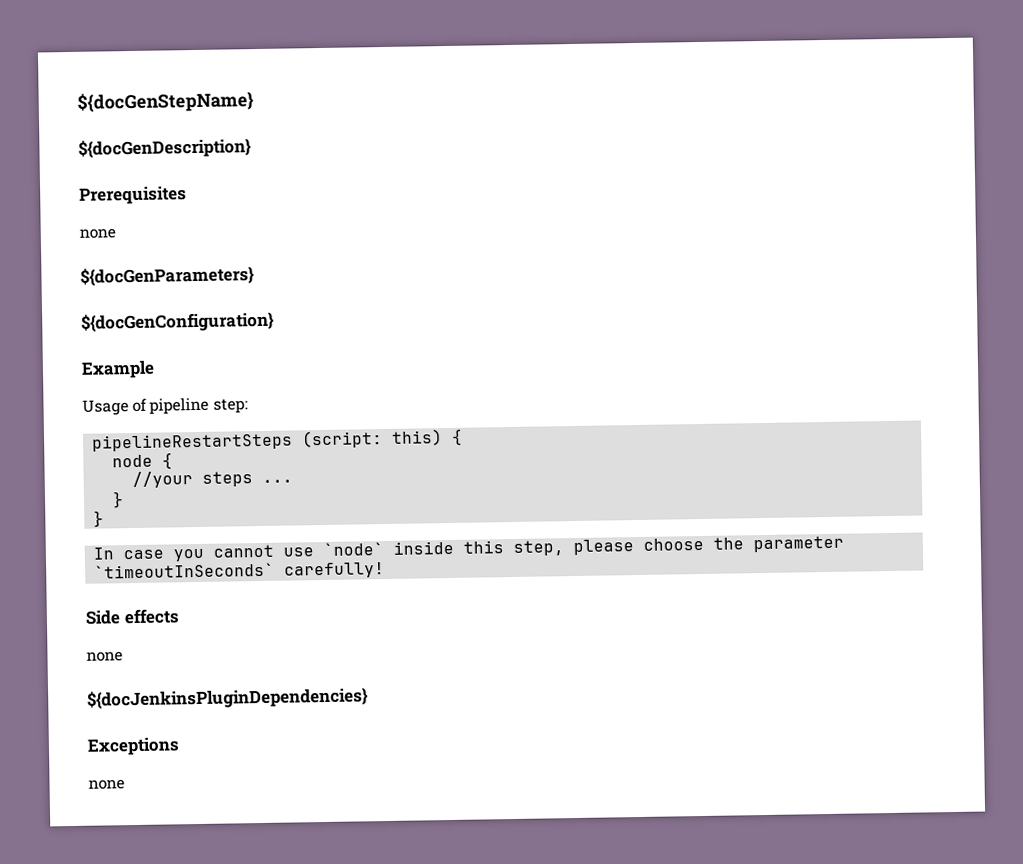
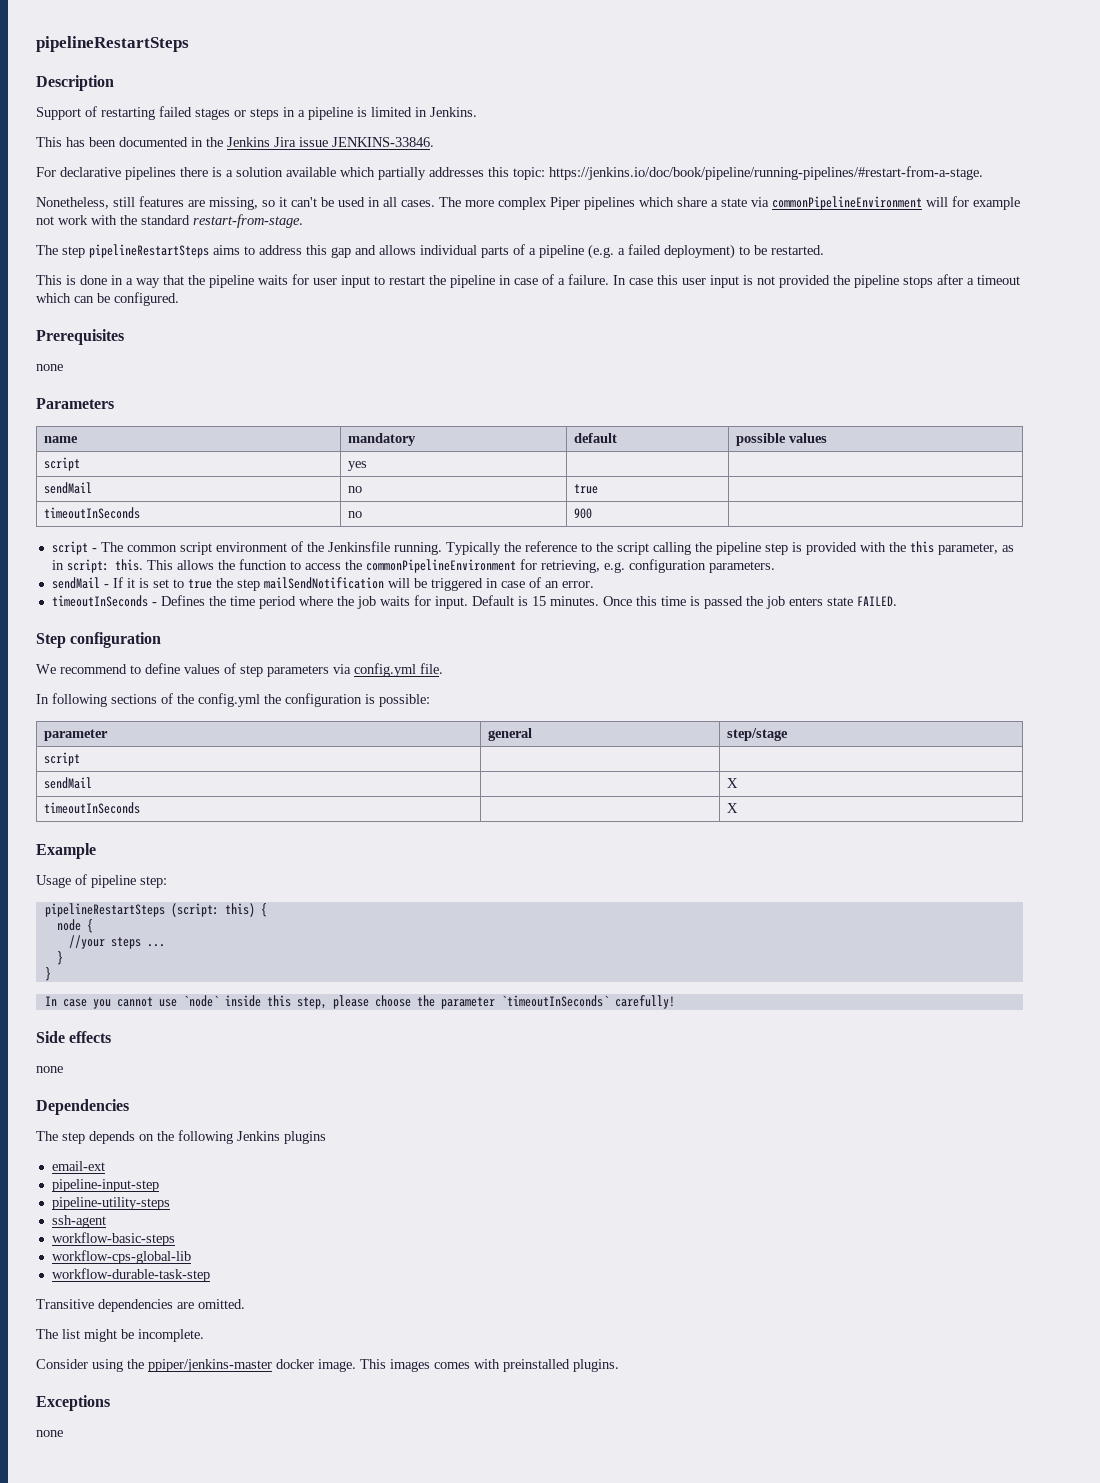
[77,91,254,113] [78,138,251,159] [79,186,187,205] [79,228,116,239] [80,266,254,286] [81,311,274,333] ${docGenStepName} // ${docGenDescription} // Prerequisites // none // ${docGenParameters} // ${docGenConfiguration} -> [36,36,189,52] [36,75,114,91] [36,106,477,120] [36,137,434,147] [36,166,983,180] [36,196,1020,210] [36,214,303,228] [36,244,824,259] [36,274,1020,288] [36,292,179,306] [36,329,124,345] [36,364,63,371] [36,398,114,409] [43,436,78,443] [347,433,416,446] [573,433,617,443] [735,433,827,446] [43,457,80,471] [347,461,367,471] [43,482,92,494] [347,486,362,493] [573,484,598,494] [43,507,140,519] [347,511,362,518] [573,508,592,519] [51,541,1014,555] [51,559,775,573] [51,577,594,591] [51,595,897,609] [36,632,162,648] [36,663,443,677] [36,693,430,707] [43,729,108,741] [487,728,532,741] [726,728,788,741] [43,752,80,766] [43,777,92,789] [726,778,738,788] [43,802,140,814] [726,803,738,813] pipelineRestartSteps // Description // Support of restarting failed stages or steps in a pipeline is limited in Jenkins. // This has been documented in the Jenkins Jira issue JENKINS-33846. // For declarative pipelines there is a solution available which partially addresses this topic: https://jenkins.io/doc/book/pipeline/running-pipelines/#restart-from-a-stage. // Nonetheless, still features are missing, so it can't be used in all cases. The more complex Piper pipelines which share a state via commonPipelineEnvironment will for example not work with the standard restart-from-stage. // The step pipelineRestartSteps aims to address this gap and allows individual parts of a pipeline (e.g. a failed deployment) to be restarted. // This is done in a way that the pipeline waits for user input to restart the pipeline in case of a failure. In case this user input is not provided the pipeline stops after a timeout which can be configured. // Prerequisites // none // Parameters // name | mandatory | default | possible values // script | yes | | // sendMail | no | true | // timeoutInSeconds | no | 900 | // script - The common script environment of the Jenkinsfile running. Typically the reference to the script calling the pipeline step is provided with the this parameter, as in script: this. This allows the function to access the commonPipelineEnvironment for retrieving, e.g. configuration parameters. // sendMail - If it is set to true the step mailSendNotification will be triggered in case of an error. // timeoutInSeconds - Defines the time period where the job waits for input. Default is 15 minutes. Once this time is passed the job enters state FAILED. // Step configuration // We recommend to define values of step parameters via config.yml file. // In following sections of the config.yml the configuration is possible: // parameter | general | step/stage // script | | // sendMail | | X // timeoutInSeconds | | X
[87,687,368,710] ${docJenkinsPluginDependencies} -> [36,1099,129,1115] [36,1130,326,1144] [51,1161,105,1171] [51,1179,159,1192] [51,1197,170,1210] [51,1215,106,1228] [51,1232,175,1246] [51,1250,191,1264] [51,1268,210,1282] [36,1299,245,1312] [36,1329,204,1342] [36,1359,619,1372] Dependencies // The step depends on the following Jenkins plugins // email-ext // pipeline-input-step // pipeline-utility-steps // ssh-agent // workflow-basic-steps // workflow-cps-global-lib // workflow-durable-task-step // Transitive dependencies are omitted. // The list might be incomplete. // Consider using the ppiper/jenkins-master docker image. This images comes with preinstalled plugins.

